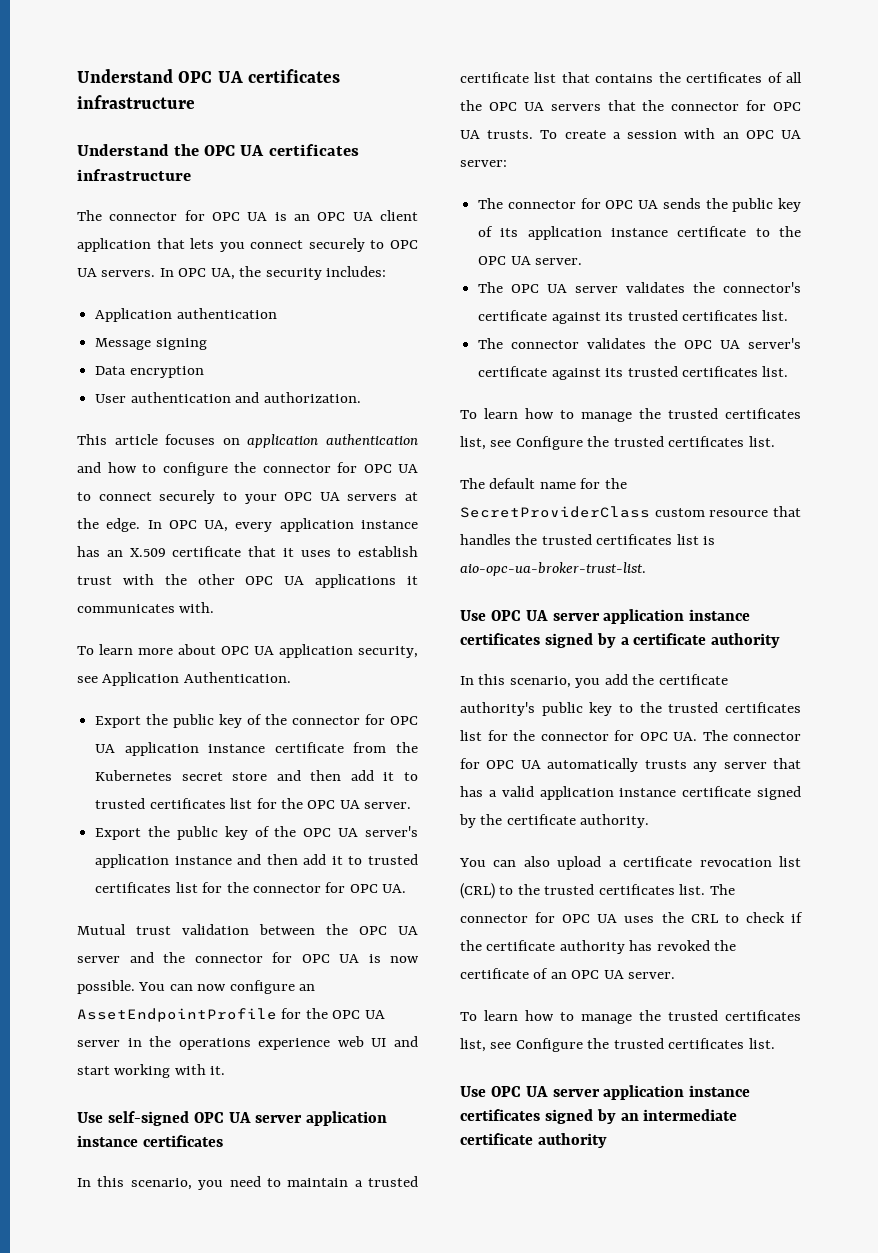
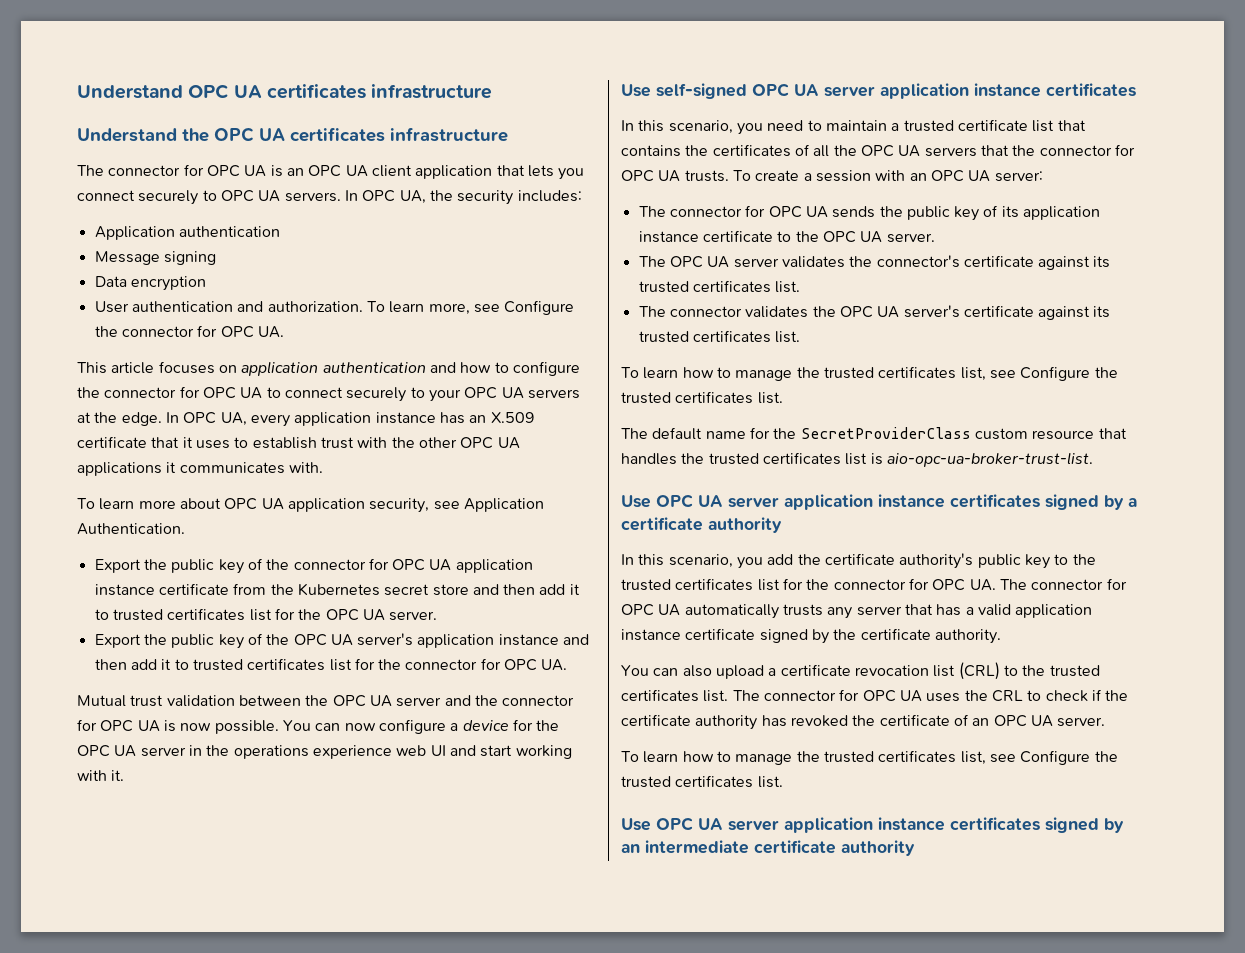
(361, 397) none -> [366,300,575,315] [94,325,284,338] To learn more, see Configure the connector for OPC UA.
[299,984,316,991] [77,1008,277,1022] an AssetEndpointProfile -> [450,720,509,731] a device

